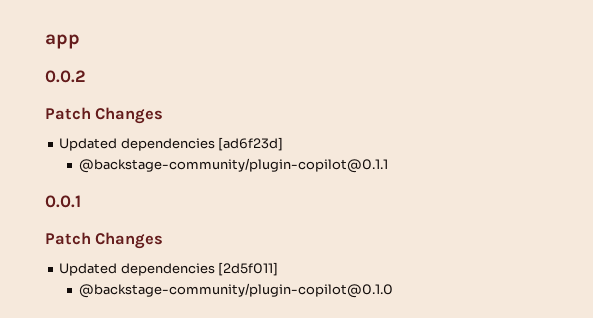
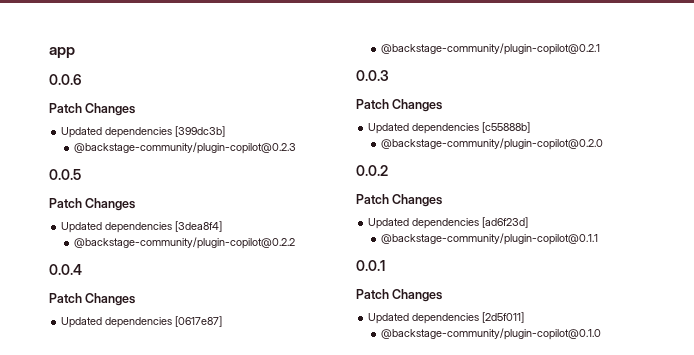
(80, 41) none -> [49,74,81,85] [49,103,136,116] [61,126,226,138] [73,142,296,154] [49,169,81,180] [49,198,136,211] [61,221,223,233] [73,237,295,249] [49,264,82,275] [49,293,136,306] [61,316,223,328] [380,43,600,55] [356,70,389,81] [356,99,443,112] [368,122,531,134] [380,138,603,150] // 0.0.6 // Patch Changes // Updated dependencies [399dc3b] // @backstage-community/plugin-copilot@0.2.3 // 0.0.5 // Patch Changes // Updated dependencies [3dea8f4] // @backstage-community/plugin-copilot@0.2.2 // 0.0.4 // Patch Changes // Updated dependencies [0617e87] // @backstage-community/plugin-copilot@0.2.1 // 0.0.3 // Patch Changes // Updated dependencies [c55888b] // @backstage-community/plugin-copilot@0.2.0

